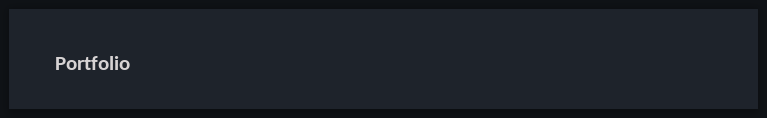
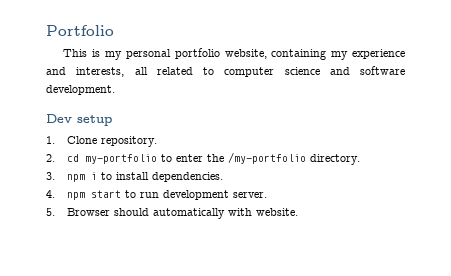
(130, 63) none -> [63,48,405,60] [46,66,405,77] [46,85,115,95] [46,114,112,126] [46,136,158,147] [46,152,361,165] [46,172,224,182] [46,190,268,200] [46,208,299,219] // This is my personal portfolio website, containing my experience and interests, all related to computer science and software development. // Dev setup // 1. Clone repository. // 2. cd my-portfolio to enter the /my-portfolio directory. // 3. npm i to install dependencies. // 4. npm start to run development server. // 5. Browser should automatically with website.

